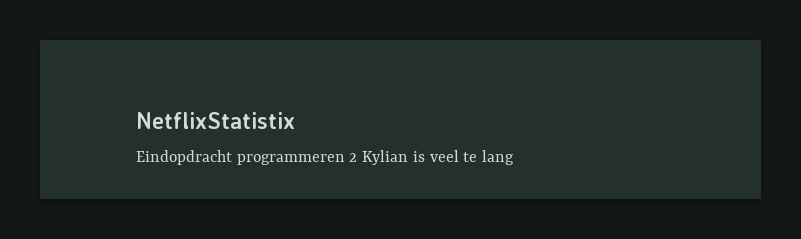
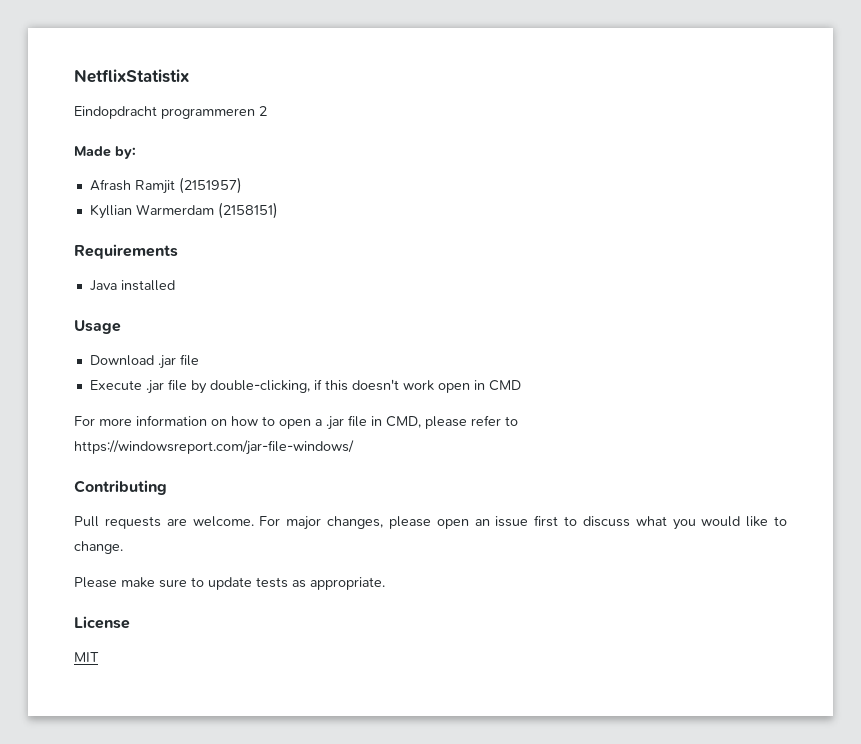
[362,150,515,165] Kylian is veel te lang -> [74,146,136,159] [89,177,242,194] [89,202,278,219] [74,244,178,259] [89,280,175,291] [74,320,121,334] [89,354,199,369] [89,379,521,394] [74,415,518,430] [74,440,354,455] [74,480,167,495] [74,515,788,530] [74,541,123,554] [74,577,385,590] [74,616,130,629] [74,652,99,662] // Made by: // Afrash Ramjit (2151957) // Kyllian Warmerdam (2158151) // Requirements // Java installed // Usage // Download .jar file // Execute .jar file by double-clicking, if this doesn't work open in CMD // For more information on how to open a .jar file in CMD, please refer to https://windowsreport.com/jar-file-windows/ // Contributing // Pull requests are welcome. For major changes, please open an issue first to discuss what you would like to change. // Please make sure to update tests as appropriate. // License // MIT

